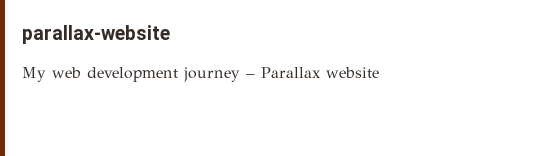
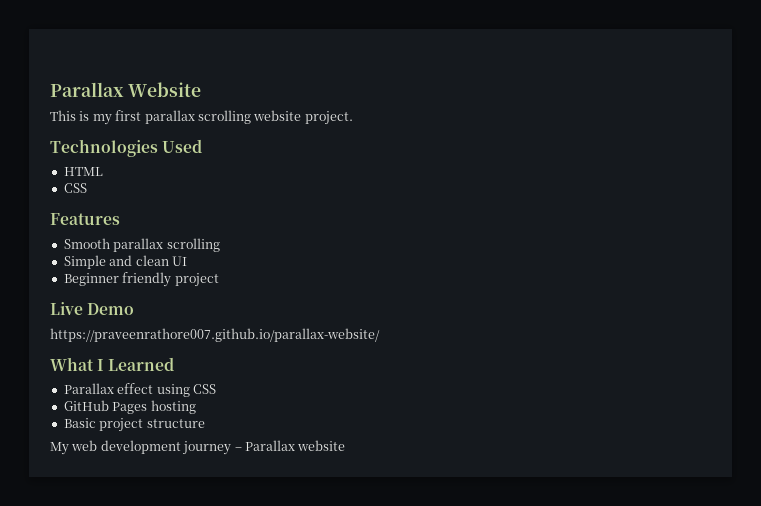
[22,25,170,44] parallax-website -> [50,82,201,97] [50,110,353,125] [50,139,203,157] [63,167,103,176] [63,183,87,193] [50,213,120,225] [63,238,220,252] [63,255,187,269] [63,272,219,287] [50,302,135,315] [50,328,380,342] [50,357,175,371] [63,383,216,397] [63,400,196,414] [63,418,205,432] Parallax Website // This is my first parallax scrolling website project. // Technologies Used // HTML // CSS // Features // Smooth parallax scrolling // Simple and clean UI // Beginner friendly project // Live Demo // https://praveenrathore007.github.io/parallax-website/ // What I Learned // Parallax effect using CSS // GitHub Pages hosting // Basic project structure

